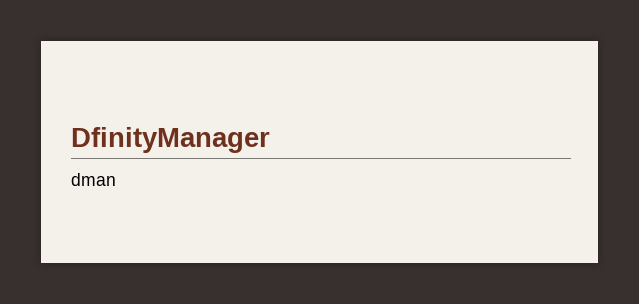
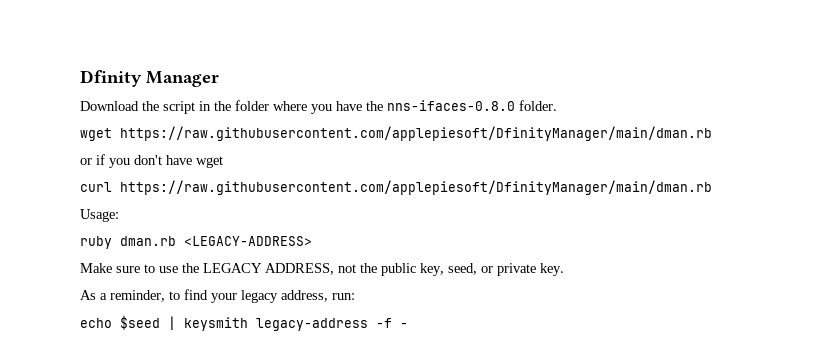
[71,127,270,153] [71,173,116,186] DfinityManager // dman -> [80,70,219,87] [80,100,557,114] [80,126,712,141] [80,154,223,168] [80,180,712,195] [80,209,119,222] [80,236,312,249] [80,263,564,276] [80,289,355,303] [80,315,408,331] Dfinity Manager // Download the script in the folder where you have the nns-ifaces-0.8.0 folder. // wget https://raw.githubusercontent.com/applepiesoft/DfinityManager/main/dman.rb // or if you don't have wget // curl https://raw.githubusercontent.com/applepiesoft/DfinityManager/main/dman.rb // Usage: // ruby dman.rb <LEGACY-ADDRESS> // Make sure to use the LEGACY ADDRESS, not the public key, seed, or private key. // As a reminder, to find your legacy address, run: // echo $seed | keysmith legacy-address -f -

